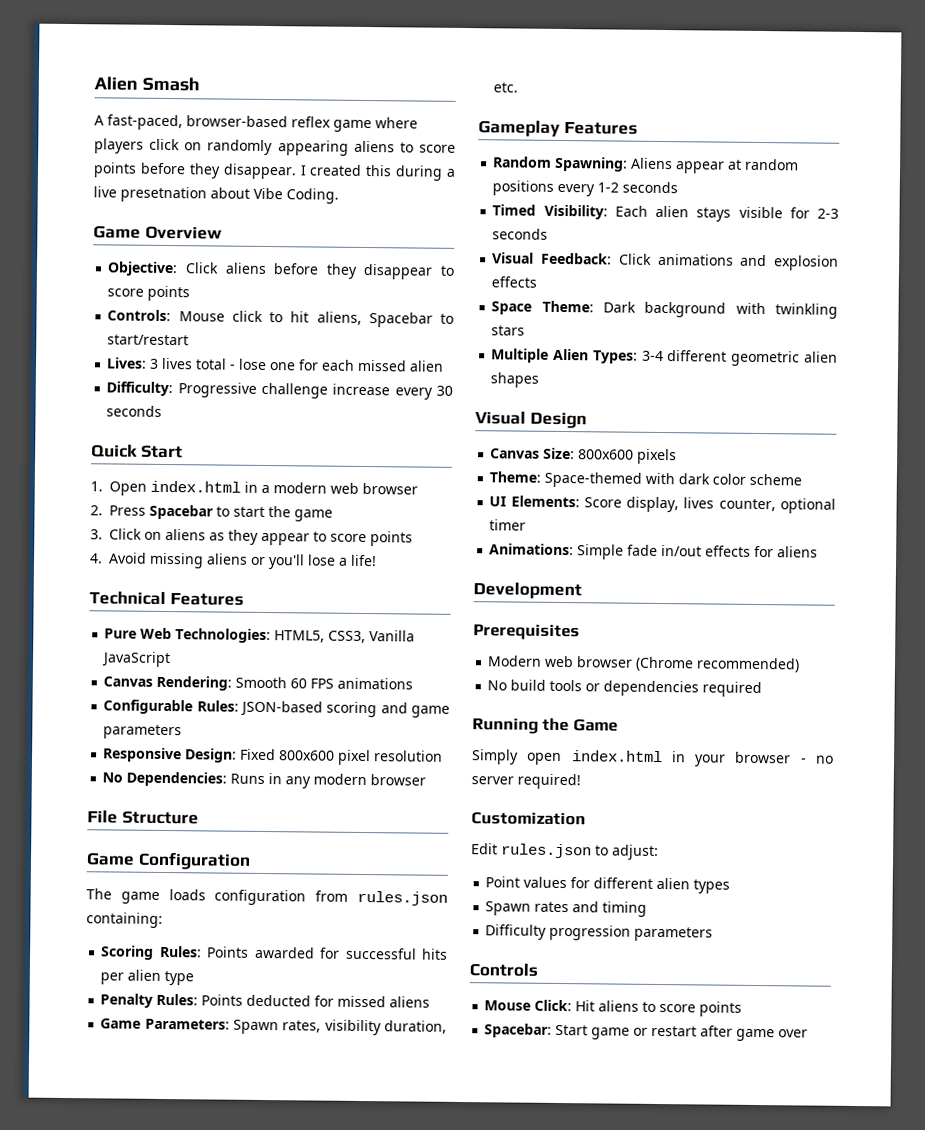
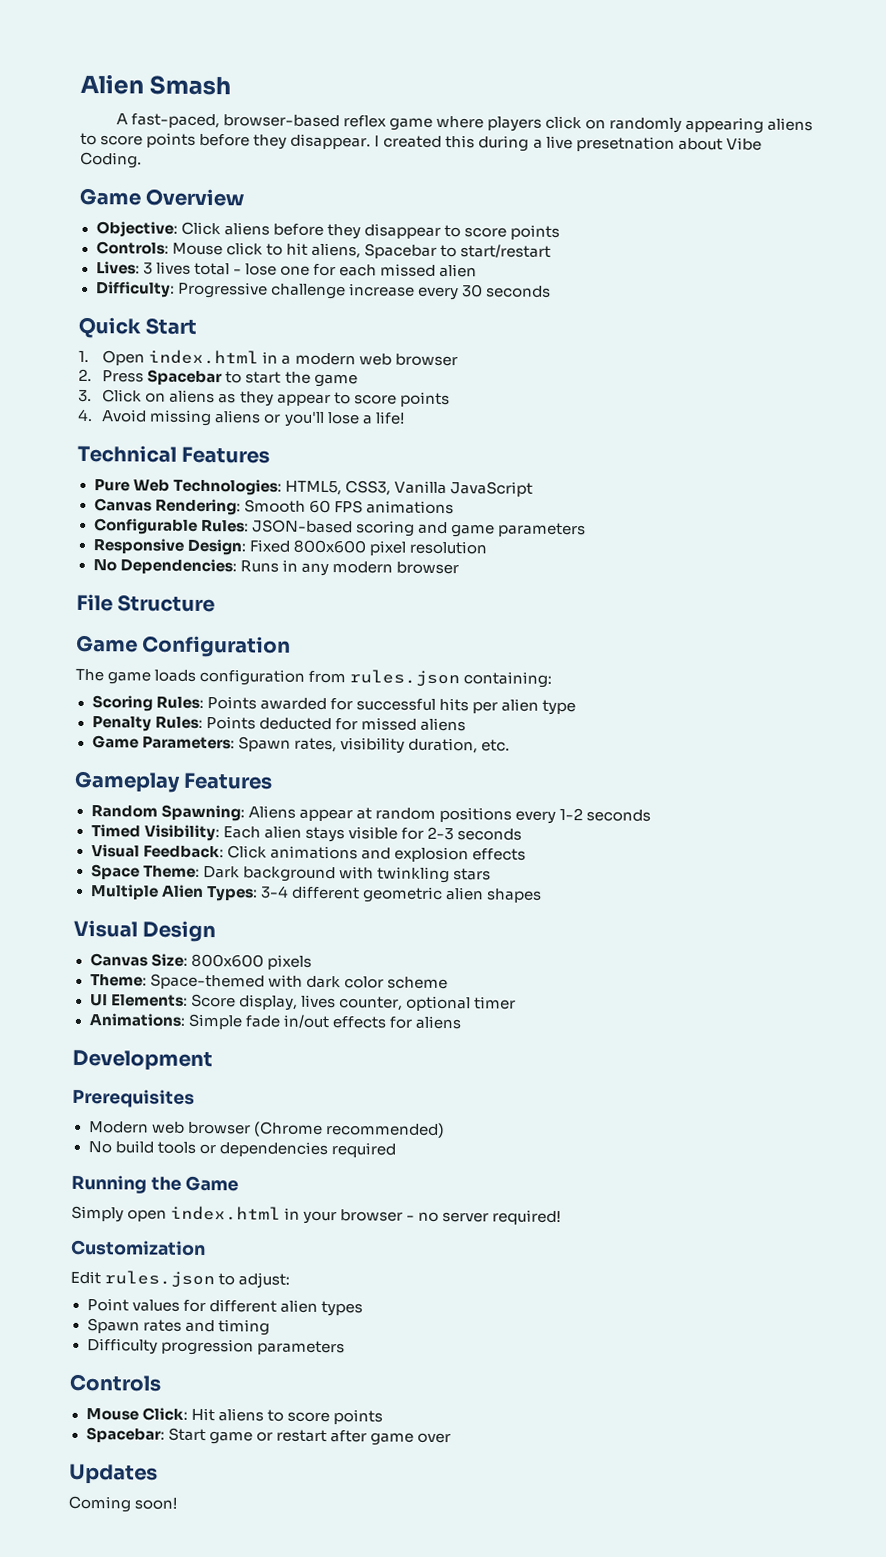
(809, 1033) none -> [69,1463,158,1485] [68,1495,178,1513] // Updates // Coming soon!

